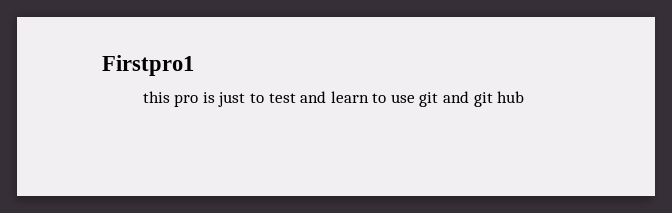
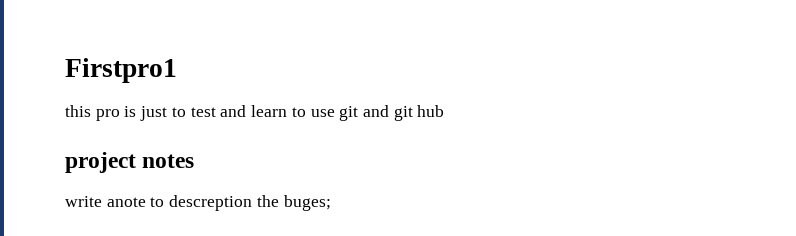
(525, 97) none -> [65,152,195,173] [65,195,331,211] // project notes // write anote to descreption the buges;

